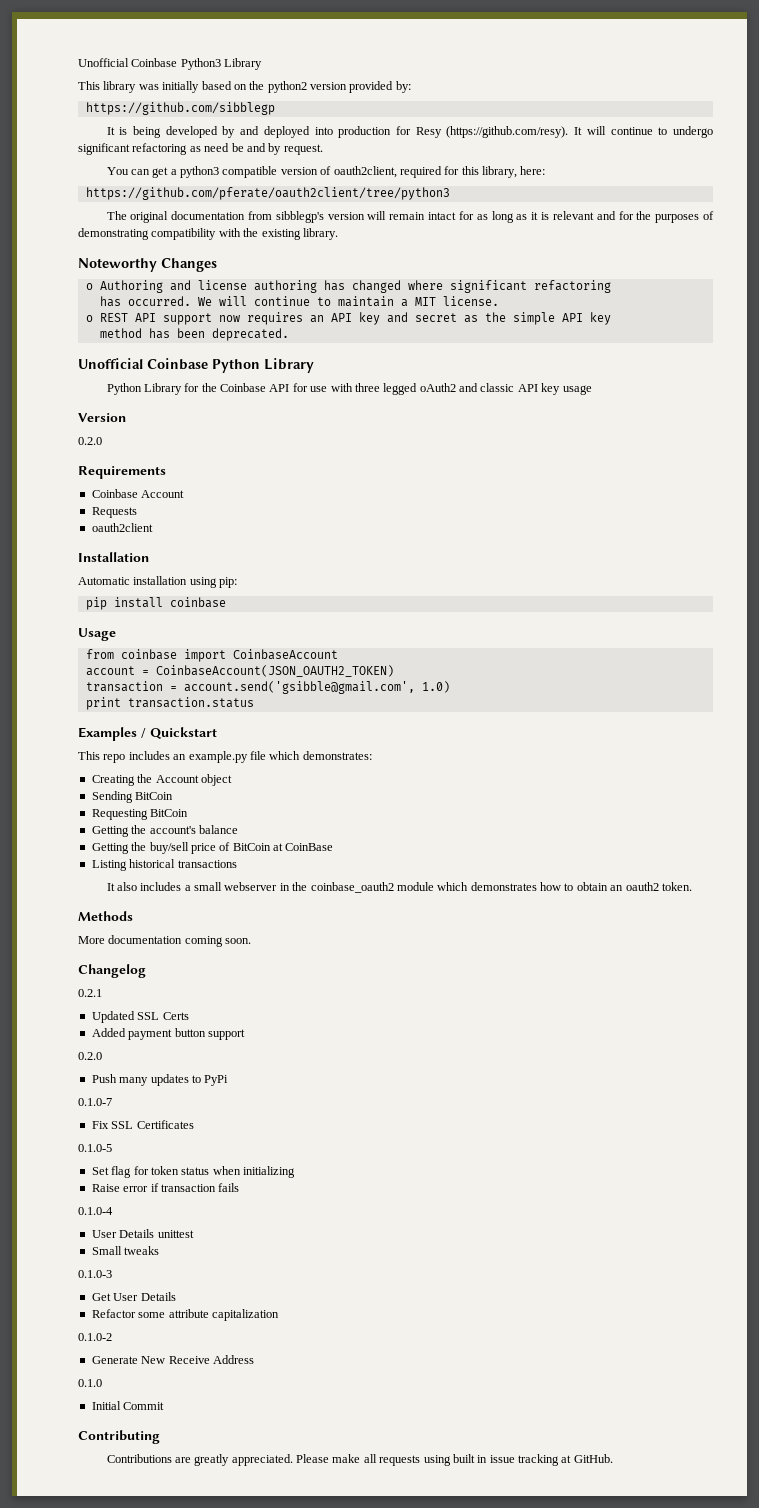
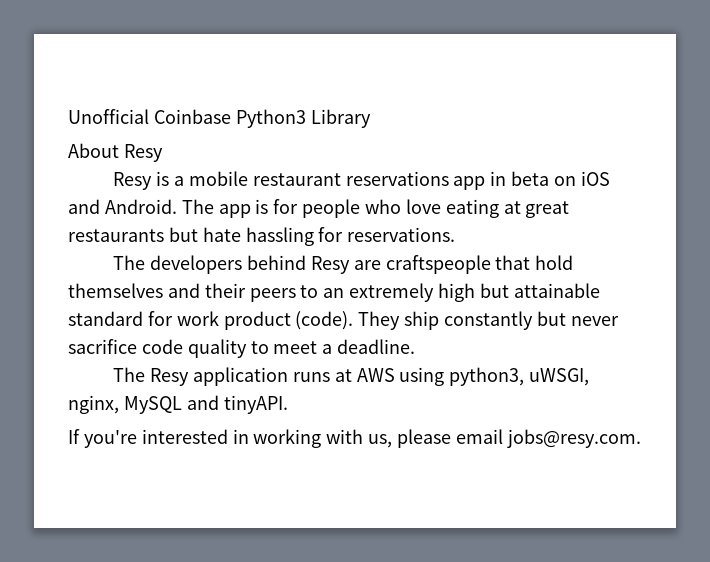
[78,81,411,93] [85,102,275,115] [106,126,713,138] [78,143,323,155] [106,166,546,178] [85,187,450,200] [106,211,715,223] [78,228,338,240] [78,258,217,272] [85,280,611,293] [99,296,499,307] [85,312,611,325] [99,328,289,341] [78,358,314,373] [106,383,592,395] [78,413,126,422] [78,437,102,445] [78,466,166,479] [91,489,185,498] [91,507,137,518] [91,523,153,532] [78,552,149,562] [78,576,238,588] [85,597,226,610] [78,628,116,641] [85,649,338,662] [85,665,394,677] [85,681,450,694] [85,697,254,710] [78,727,217,741] [78,751,372,763] [91,774,232,786] [91,791,174,803] [91,809,189,820] [91,825,238,837] [91,842,334,854] [91,859,237,871] [106,882,692,893] [78,911,133,921] [78,935,252,947] [78,964,146,978] [78,989,102,997] [91,1011,189,1023] [91,1028,245,1040] [78,1052,102,1060] [91,1074,229,1086] [78,1098,112,1106] [91,1120,194,1129] [78,1144,112,1152] [91,1166,295,1178] [91,1183,240,1192] [78,1207,113,1215] [91,1229,194,1238] [91,1246,160,1255] [78,1270,112,1278] [91,1292,176,1301] [91,1309,279,1321] [78,1333,112,1341] [91,1355,254,1364] [78,1379,102,1387] [91,1401,165,1410] [78,1430,160,1444] [106,1454,613,1466] This library was initially based on the python2 version provided by: // https://github.com/sibblegp // It is being developed by and deployed into production for Resy (https://github.com/resy). It will continue to undergo significant refactoring as need be and by request. // You can get a python3 compatible version of oauth2client, required for this library, here: // https://github.com/pferate/oauth2client/tree/python3 // The original documentation from sibblegp's version will remain intact for as long as it is relevant and for the purposes of demonstrating compatibility with the existing library. // Noteworthy Changes // o Authoring and license authoring has changed where significant refactoring // has occurred. We will continue to maintain a MIT license. // o REST API support now requires an API key and secret as the simple API key // method has been deprecated. // Unofficial Coinbase Python Library // Python Library for the Coinbase API for use with three legged oAuth2 and classic API key usage // Version // 0.2.0 // Requirements // Coinbase Account // Requests // oauth2client // Installation // Automatic installation using pip: // pip install coinbase // Usage // from coinbase import CoinbaseAccount // account = CoinbaseAccount(JSON_OAUTH2_TOKEN) // transaction = account.send('gsibble@gmail.com', 1.0) // print transaction.status // Examples / Quickstart // This repo includes an example.py file which demonstrates: // Creating the Account object // Sending BitCoin // Requesting BitCoin // Getting the account's balance // Getting the buy/sell price of BitCoin at CoinBase // Listing historical transactions // It also includes a small webserver in the coinbase_oauth2 module which demonstrates how to obtain an oauth2 token. // Methods // More documentation coming soon. // Changelog // 0.2.1 // Updated SSL Certs // Added payment button support // 0.2.0 // Push many updates to PyPi // 0.1.0-7 // Fix SSL Certificates // 0.1.0-5 // Set flag for token status when initializing // Raise error if transaction fails // 0.1.0-4 // User Details unittest // Small tweaks // 0.1.0-3 // Get User Details // Refactor some attribute capitalization // 0.1.0-2 // Generate New Receive Address // 0.1.0 // Initial Commit // Contributing // Contributions are greatly appreciated. Please make all requests using built in issue tracking at GitHub. -> [68,143,163,162] [113,171,610,190] [68,199,570,218] [68,227,456,246] [113,255,574,274] [68,283,600,302] [68,311,619,330] [68,339,416,358] [113,367,590,386] [68,395,288,414] [68,429,641,448] About Resy // Resy is a mobile restaurant reservations app in beta on iOS and Android. The app is for people who love eating at great restaurants but hate hassling for reservations. // The developers behind Resy are craftspeople that hold themselves and their peers to an extremely high but attainable standard for work product (code). They ship constantly but never sacrifice code quality to meet a deadline. // The Resy application runs at AWS using python3, uWSGI, nginx, MySQL and tinyAPI. // If you're interested in working with us, please email jobs@resy.com.

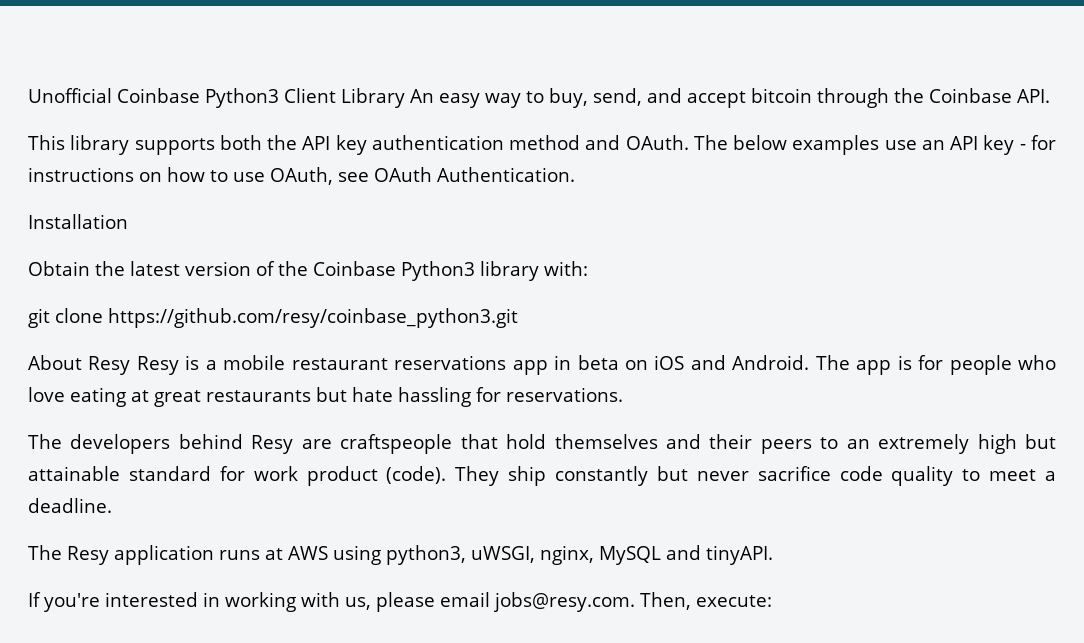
(306, 118) none -> [284,88,336,103] Client
(371, 118) none -> [410,88,1050,108] [28,135,1057,155] [28,167,575,185] [28,214,128,229] [28,261,588,281] [28,308,518,328] An easy way to buy, send, and accept bitcoin through the Coinbase API. // This library supports both the API key authentication method and OAuth. The below examples use an API key - for instructions on how to use OAuth, see OAuth Authentication. // Installation // Obtain the latest version of the Coinbase Python3 library with: // git clone https://github.com/resy/coinbase_python3.git
(163, 153) // -> (131, 365) none
(641, 438) none -> [639,592,772,610] Then, execute:

